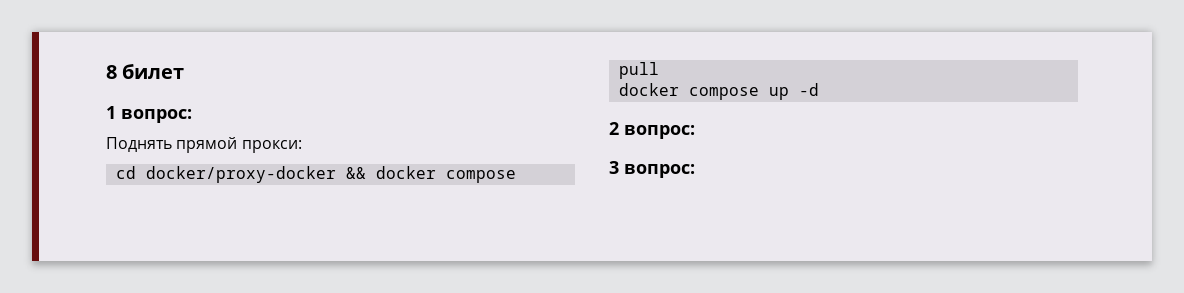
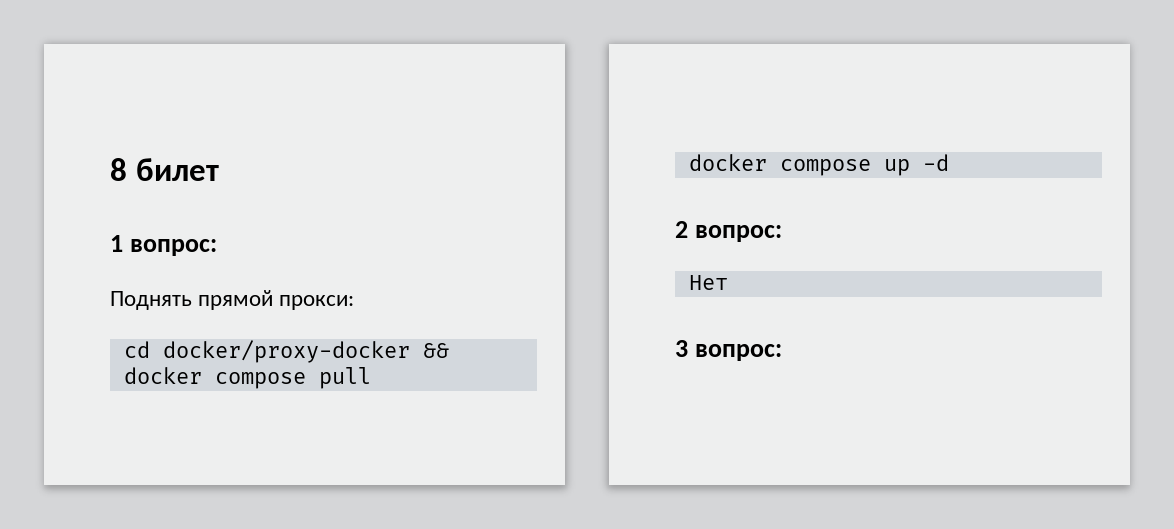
(695, 132) none -> [688,275,728,290] // Нет

